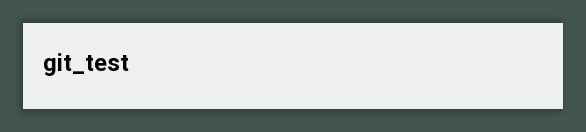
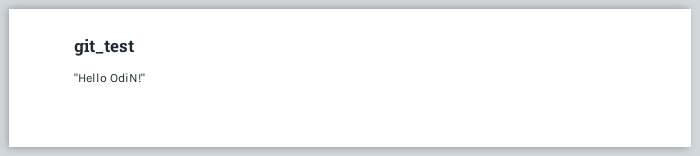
(129, 64) none -> [74,73,146,83] // "Hello OdiN!"

